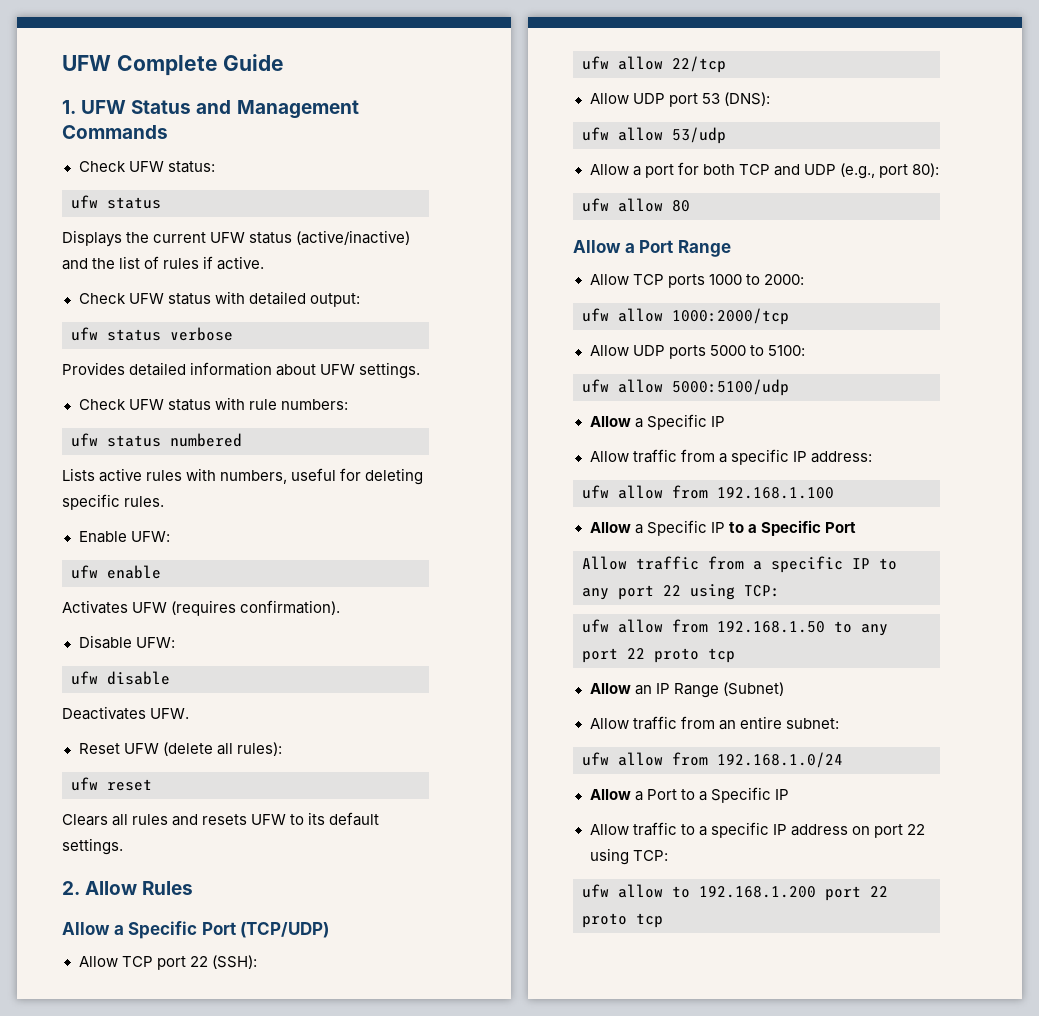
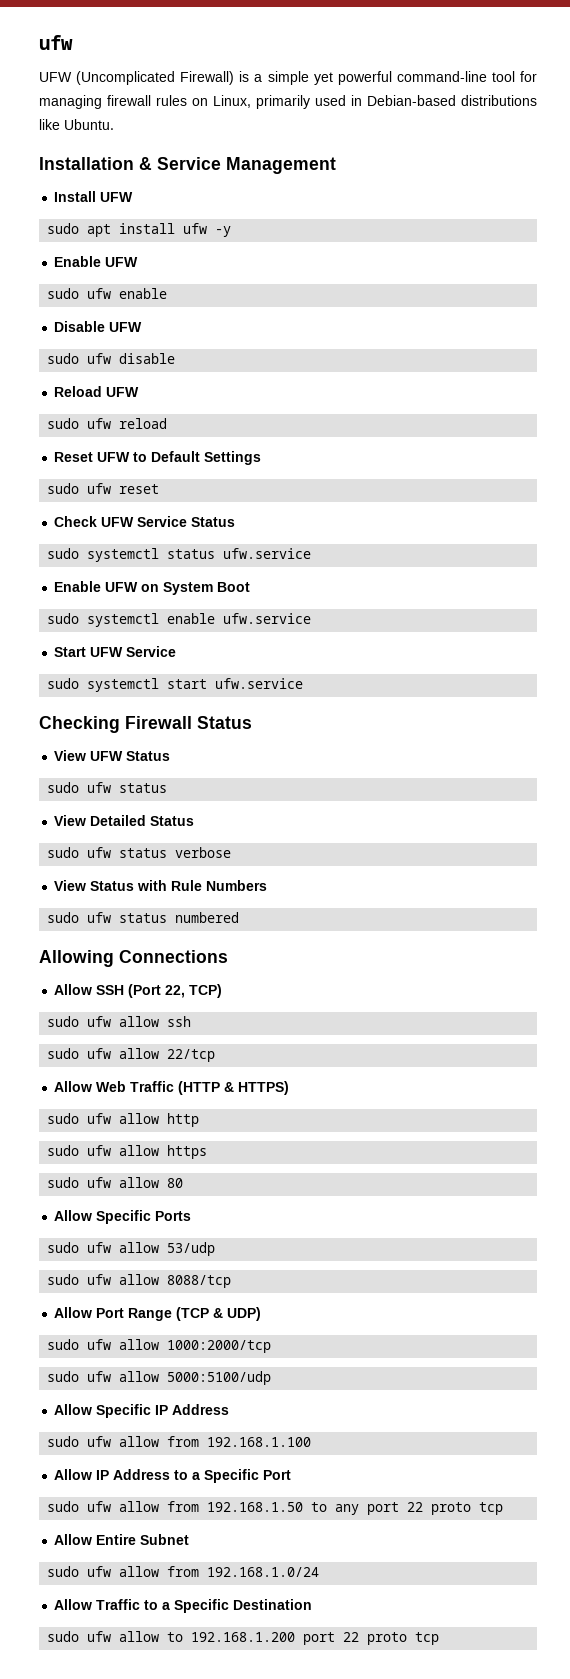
[62,54,285,76] [62,100,359,119] [62,125,168,139] [78,161,215,173] [71,195,161,209] [62,230,411,247] [62,256,265,270] [78,291,360,307] [71,327,233,341] [62,362,421,379] [78,397,348,411] [71,433,242,447] [62,468,424,485] [62,494,165,510] [78,531,170,543] [71,565,161,579] [62,600,341,616] [78,635,175,649] [71,671,170,685] [62,706,190,720] [78,742,282,756] [71,777,152,791] [62,812,380,826] [62,838,123,855] [62,881,194,895] [62,921,330,939] [78,955,257,970] [582,56,726,73] [589,92,770,107] [582,127,726,144] [589,162,939,179] [582,198,690,212] [573,240,731,257] [589,274,804,288] [582,308,789,325] [589,345,805,359] UFW Complete Guide // 1. UFW Status and Management Commands // Check UFW status: // ufw status // Displays the current UFW status (active/inactive) and the list of rules if active. // Check UFW status with detailed output: // ufw status verbose // Provides detailed information about UFW settings. // Check UFW status with rule numbers: // ufw status numbered // Lists active rules with numbers, useful for deleting specific rules. // Enable UFW: // ufw enable // Activates UFW (requires confirmation). // Disable UFW: // ufw disable // Deactivates UFW. // Reset UFW (delete all rules): // ufw reset // Clears all rules and resets UFW to its default settings. // 2. Allow Rules // Allow a Specific Port (TCP/UDP) // Allow TCP port 22 (SSH): // ufw allow 22/tcp // Allow UDP port 53 (DNS): // ufw allow 53/udp // Allow a port for both TCP and UDP (e.g., port 80): // ufw allow 80 // Allow a Port Range // Allow TCP ports 1000 to 2000: // ufw allow 1000:2000/tcp // Allow UDP ports 5000 to 5100: // -> [39,35,73,50] [39,71,538,85] [39,95,537,109] [39,119,114,130] [39,157,336,174] [54,191,134,202] [47,223,232,237] [54,256,139,267] [47,288,168,299] [54,321,143,332] [47,353,176,364] [54,386,140,397] [47,418,168,429] [54,451,262,465] [47,483,160,494] [54,516,236,527] [47,548,312,562] [54,581,251,595] [47,613,312,627] [54,646,177,657] [47,678,304,692] [39,716,252,733] [54,750,171,761] [47,782,168,793] [54,815,195,826] [47,847,232,858] [54,880,268,891] [47,912,240,923] [39,950,228,967] [54,984,223,998] [47,1016,192,1027] [47,1048,216,1062] [54,1081,290,1095] [47,1113,200,1127] [47,1145,208,1159] [47,1177,184,1188] [54,1210,192,1224] [47,1242,216,1256] [47,1274,232,1288] [54,1307,262,1321] [47,1339,272,1353] [47,1371,80,1382] ufw // UFW (Uncomplicated Firewall) is a simple yet powerful command-line tool for managing firewall rules on Linux, primarily used in Debian-based distributions like Ubuntu. // Installation & Service Management // Install UFW // sudo apt install ufw -y // Enable UFW // sudo ufw enable // Disable UFW // sudo ufw disable // Reload UFW // sudo ufw reload // Reset UFW to Default Settings // sudo ufw reset // Check UFW Service Status // sudo systemctl status ufw.service // Enable UFW on System Boot // sudo systemctl enable ufw.service // Start UFW Service // sudo systemctl start ufw.service // Checking Firewall Status // View UFW Status // sudo ufw status // View Detailed Status // sudo ufw status verbose // View Status with Rule Numbers // sudo ufw status numbered // Allowing Connections // Allow SSH (Port 22, TCP) // sudo ufw allow ssh // sudo ufw allow 22/tcp // Allow Web Traffic (HTTP & HTTPS) // sudo ufw allow http // sudo ufw allow https // sudo ufw allow 80 // Allow Specific Ports // sudo ufw allow 53/udp // sudo ufw allow 8088/tcp // Allow Port Range (TCP & UDP) // sudo ufw allow 1000:2000/tcp // sudo
[634,414,725,430] [589,449,872,465] a Specific IP // Allow traffic from a specific IP address: // -> [96,1404,230,1418] [47,1436,80,1447] Specific IP Address // sudo
[634,520,725,536] a Specific IP -> [96,1469,171,1480] IP Address
[582,556,897,573] [582,584,780,600] Allow traffic from a specific IP to any port 22 using TCP: // -> [47,1501,80,1512] sudo
[634,682,784,698] [589,716,839,730] an IP Range (Subnet) // Allow traffic from an entire subnet: // -> [96,1534,190,1545] [47,1566,80,1577] Entire Subnet // sudo
[634,787,789,803] [589,822,925,838] [589,848,668,865] a Port to a Specific IP // Allow traffic to a specific IP address on port 22 using TCP: // -> [96,1599,313,1613] [47,1631,80,1642] Traffic to a Specific Destination // sudo

